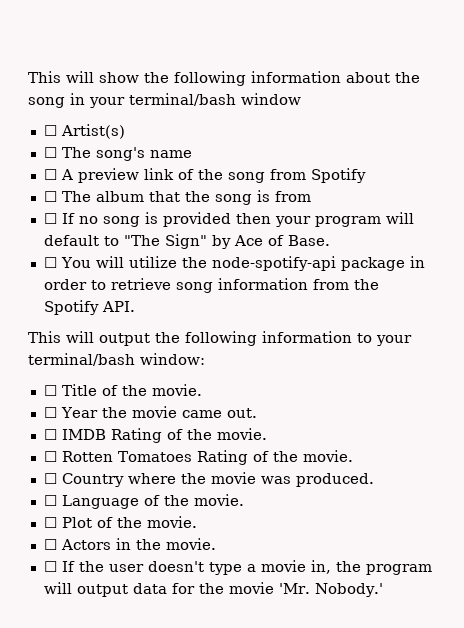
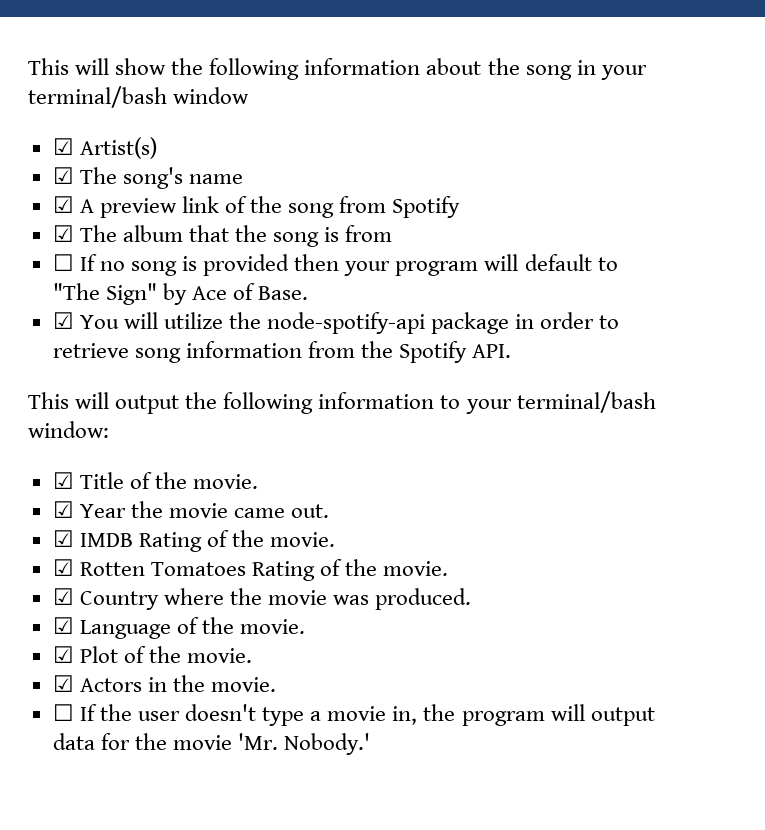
[43,125,57,136] ☐ -> [52,138,74,155] ☑
[43,147,57,158] ☐ -> [52,167,74,184] ☑
[43,169,57,180] ☐ -> [52,196,74,213] ☑
[43,191,57,202] ☐ -> [52,225,74,242] ☑
[43,257,57,268] ☐ -> [52,312,74,329] ☑
[43,385,57,396] ☐ -> [52,472,74,489] ☑
[43,407,57,418] ☐ -> [52,501,74,518] ☑
[43,429,57,440] ☐ -> [52,530,74,547] ☑
[43,451,57,462] ☐ -> [52,559,74,576] ☑
[43,473,57,484] ☐ -> [52,588,74,605] ☑
[43,495,57,506] ☐ -> [52,617,74,634] ☑
[43,517,57,528] ☐ -> [52,646,74,663] ☑
[43,539,57,550] ☐ -> [52,675,74,692] ☑

